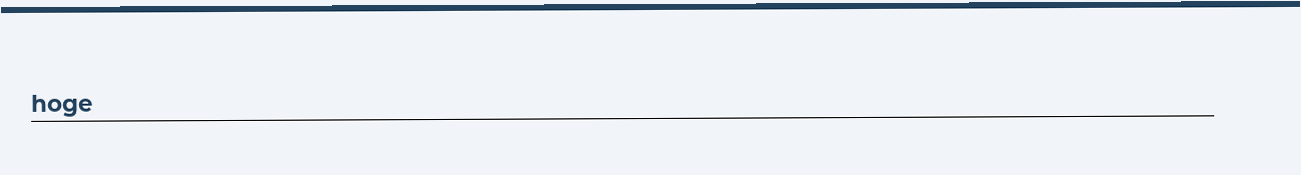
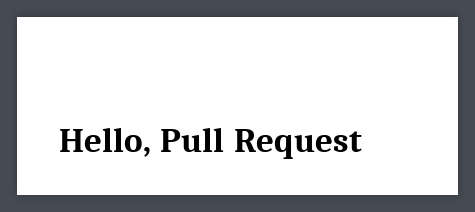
[31,94,94,117] hoge -> [59,127,362,159] Hello, Pull Request

